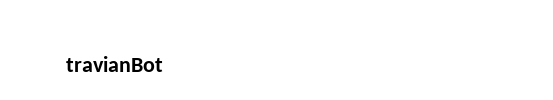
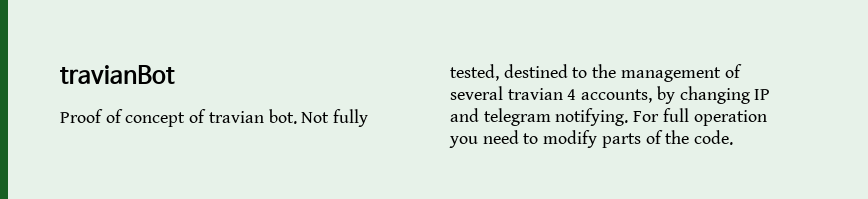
(163, 64) none -> [60,109,369,127] [450,64,742,82] [450,86,771,104] [450,108,767,126] [449,130,734,148] // Proof of concept of travian bot. Not fully tested, destined to the management of several travian 4 accounts, by changing IP and telegram notifying. For full operation you need to modify parts of the code.

